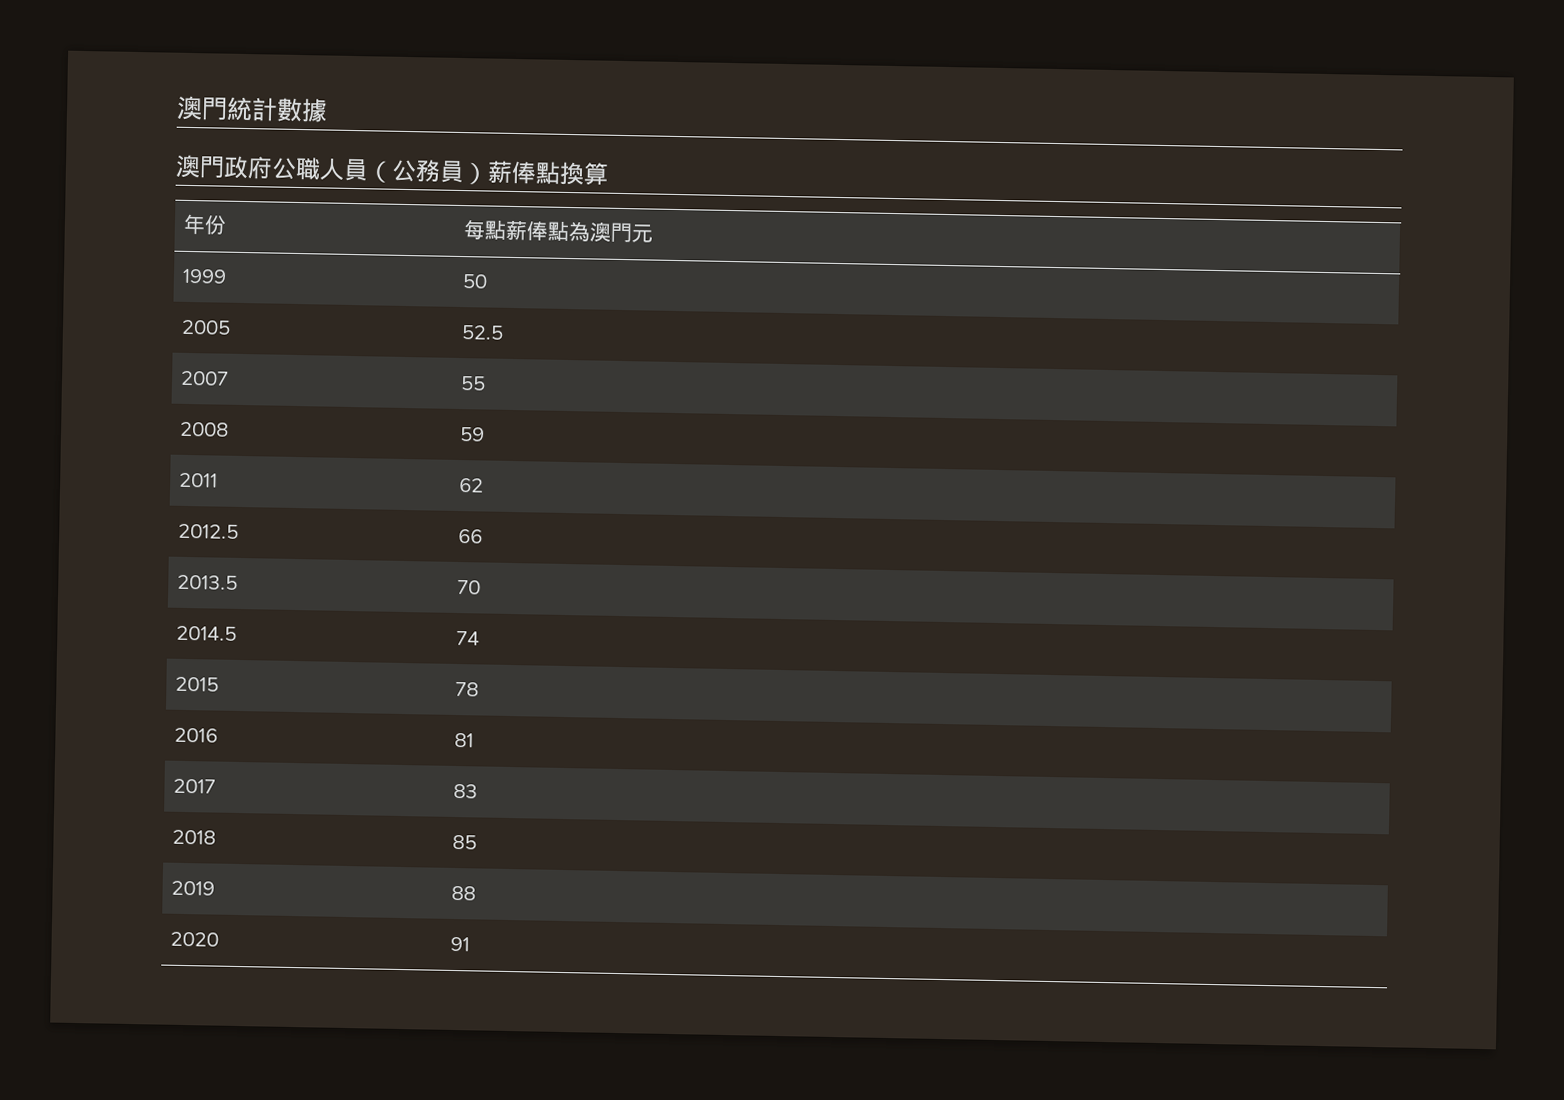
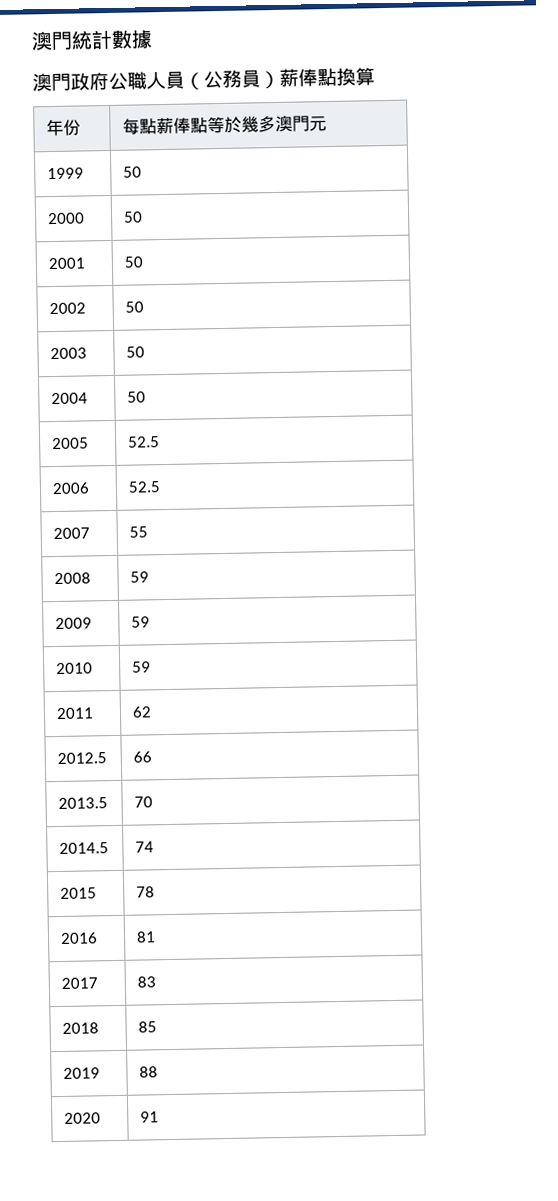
[567,220,591,242] 為 -> [207,115,277,134] 等於幾多
(488, 281) none -> [47,212,86,225] [123,211,144,223] [48,257,86,270] [124,256,144,268] [49,302,87,315] [125,301,145,313] [50,347,88,360] [126,346,146,358] [51,392,89,405] [127,391,147,403] // 2000 | 50 // 2001 | 50 // 2002 | 50 // 2003 | 50 // 2004 | 50
(504, 332) none -> [52,482,91,495] [128,481,162,493] // 2006 | 52.5
(485, 434) none -> [55,617,93,630] [131,616,151,628] [56,662,94,675] [132,661,152,673] // 2009 | 59 // 2010 | 59

